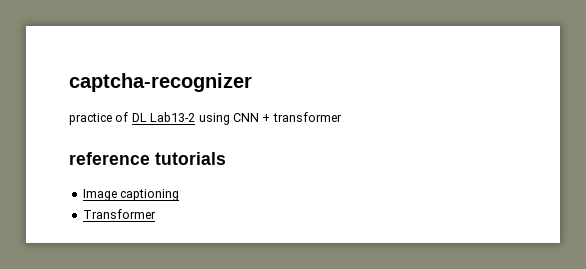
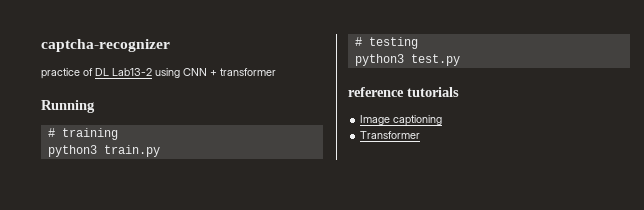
(342, 117) none -> [41,100,95,113] [47,128,118,140] [47,145,160,157] [354,37,418,49] [354,54,460,66] // Running // # training // python3 train.py // # testing // python3 test.py

